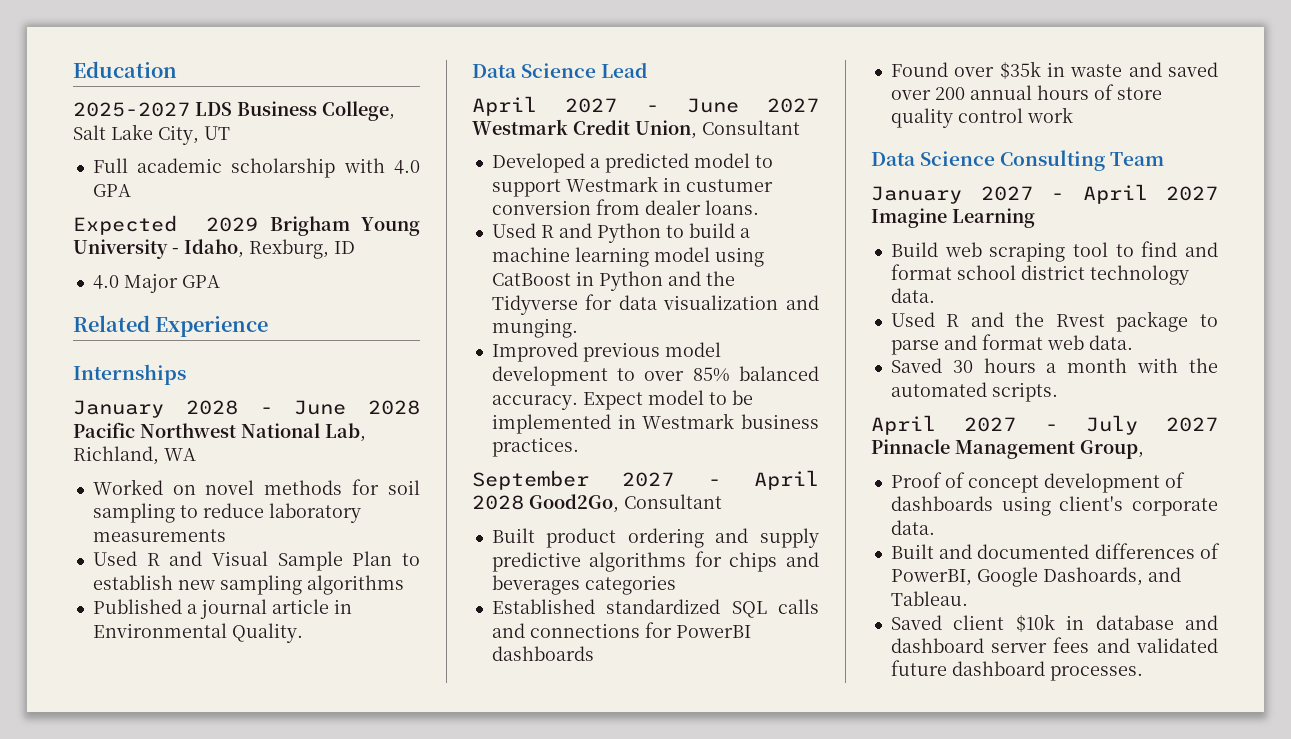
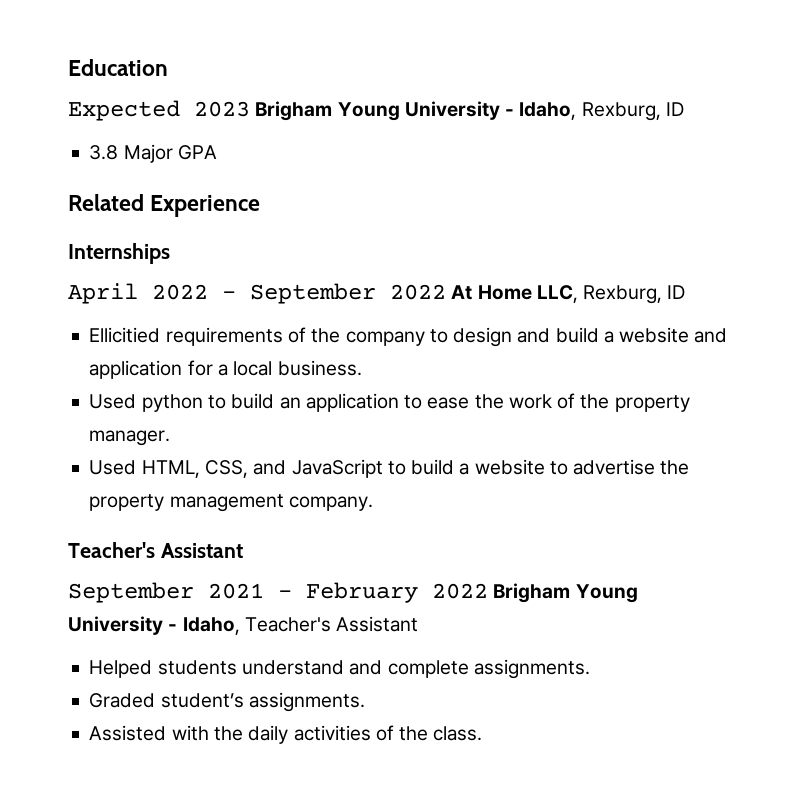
[73,101,395,121] [73,124,230,145] [92,158,420,178] [92,184,131,197] // 2025-2027 LDS Business College, Salt Lake City, UT // Full academic scholarship with 4.0 GPA -> (168, 67) none
[206,217,259,232] 2029 -> [194,101,250,117] 2023
[92,275,119,289] 4.0 -> [89,145,119,160] 3.8
[73,400,420,418] [73,422,366,442] [73,446,196,465] [92,479,420,495] [92,503,361,523] [92,529,226,542] [92,551,420,571] [92,575,404,595] [92,599,352,619] [92,623,303,643] [472,62,649,78] [472,96,819,116] [472,119,800,139] [491,153,773,173] [491,176,773,197] [491,199,759,215] [491,223,750,243] [491,247,764,267] [491,271,735,291] [491,294,819,315] [491,318,578,338] [491,342,721,362] [491,366,819,386] [491,390,753,410] [491,413,819,434] [491,437,579,457] [472,470,819,490] [472,494,722,513] [491,528,819,548] [491,551,819,572] [491,575,676,595] [491,599,819,618] [491,622,751,638] [491,646,594,661] [890,61,1218,79] [890,84,1162,100] [890,107,1073,128] [871,150,1165,171] [871,184,1218,204] [871,208,1035,228] [890,241,1218,262] [890,264,1189,285] [890,288,935,303] [890,311,1218,332] [890,334,1133,355] [890,358,1218,373] [890,382,1058,402] [871,415,1218,435] [871,439,1144,459] [890,472,1185,493] [890,496,1218,516] [890,520,935,535] [890,543,1220,559] [890,567,1181,587] [890,591,968,606] [890,614,1218,632] [890,637,1218,653] [890,660,1143,681] January 2028 - June 2028 Pacific Northwest National Lab, Richland, WA // Worked on novel methods for soil sampling to reduce laboratory measurements // Used R and Visual Sample Plan to establish new sampling algorithms // Published a journal article in Environmental Quality. // Data Science Lead // April 2027 - June 2027 Westmark Credit Union, Consultant // Developed a predicted model to support Westmark in custumer conversion from dealer loans. // Used R and Python to build a machine learning model using CatBoost in Python and the Tidyverse for data visualization and munging. // Improved previous model development to over 85% balanced accuracy. Expect model to be implemented in Westmark business practices. // September 2027 - April 2028 Good2Go, Consultant // Built product ordering and supply predictive algorithms for chips and beverages categories // Established standardized SQL calls and connections for PowerBI dashboards // Found over $35k in waste and saved over 200 annual hours of store quality control work // Data Science Consulting Team // January 2027 - April 2027 Imagine Learning // Build web scraping tool to find and format school district technology data. // Used R and the Rvest package to parse and format web data. // Saved 30 hours a month with the automated scripts. // April 2027 - July 2027 Pinnacle Management Group, // Proof of concept development of dashboards using client's corporate data. // Built and documented differences of PowerBI, Google Dashoards, and Tableau. // Saved client $10k in database and dashboard server fees and validated future dashboard processes. -> [68,283,686,304] [89,327,728,347] [89,360,362,379] [89,393,690,412] [89,430,171,446] [89,459,690,478] [89,494,373,512] [68,542,243,558] [68,582,638,603] [68,616,419,635] [89,659,590,679] [89,692,365,712] [89,725,483,744] April 2022 - September 2022 At Home LLC, Rexburg, ID // Ellicitied requirements of the company to design and build a website and application for a local business. // Used python to build an application to ease the work of the property manager. // Used HTML, CSS, and JavaScript to build a website to advertise the property management company. // Teacher's Assistant // September 2021 - February 2022 Brigham Young University - Idaho, Teacher's Assistant // Helped students understand and complete assignments. // Graded student’s assignments. // Assisted with the daily activities of the class.

